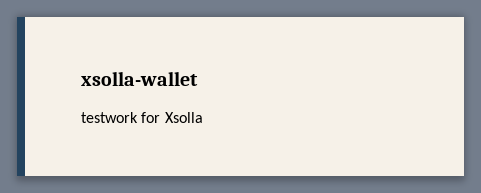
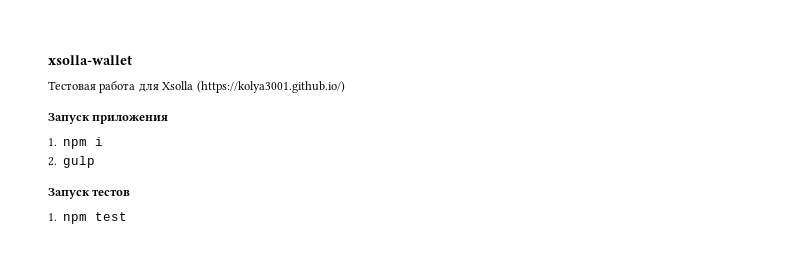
[81,112,203,123] testwork for Xsolla -> [48,80,345,93] [48,113,169,124] [48,137,104,149] [48,156,96,168] [48,188,131,199] [48,212,128,224] Тестовая работа для Xsolla (https://kolya3001.github.io/) // Запуск приложения // 1. npm i // 2. gulp // Запуск тестов // 1. npm test

